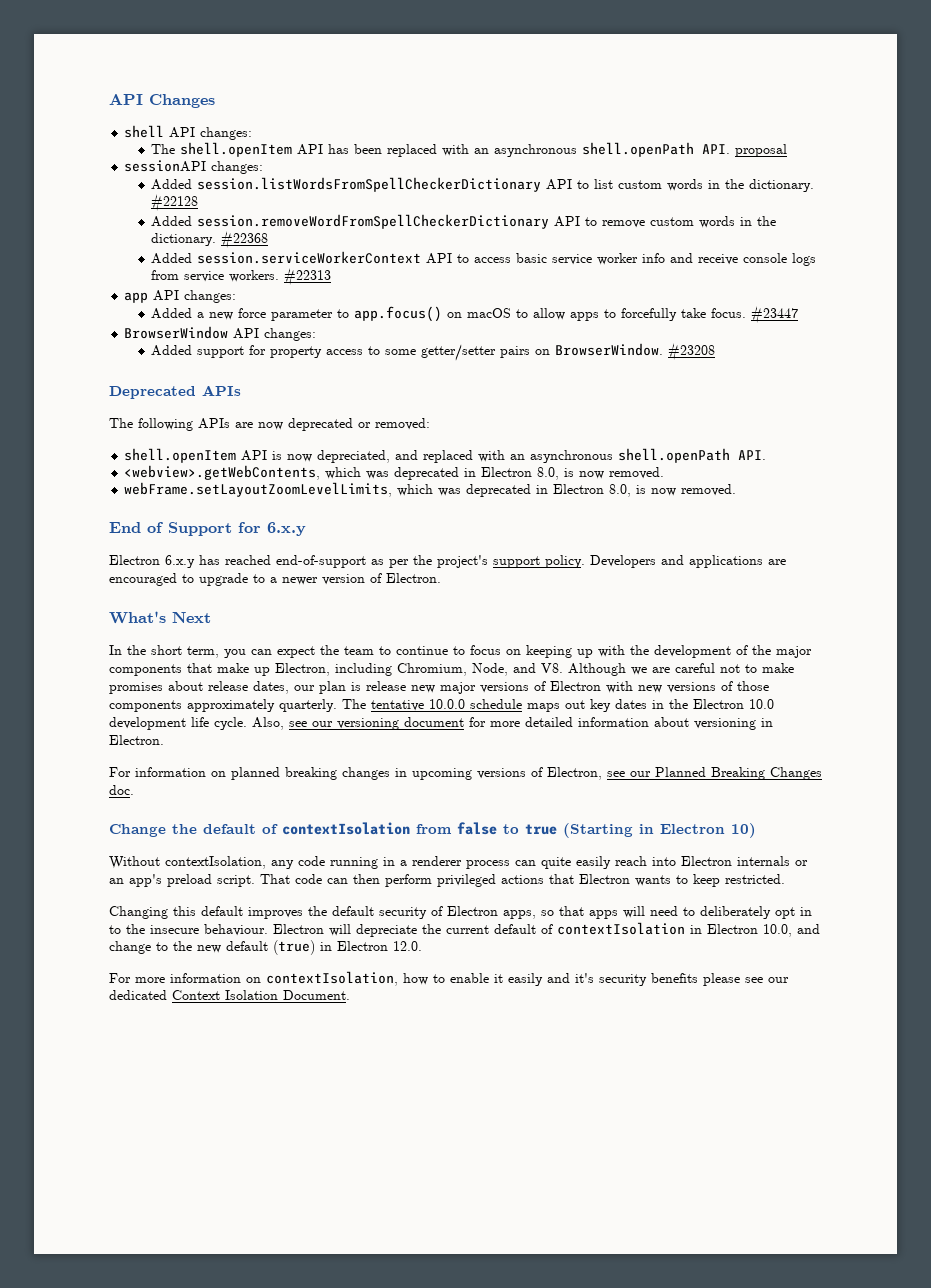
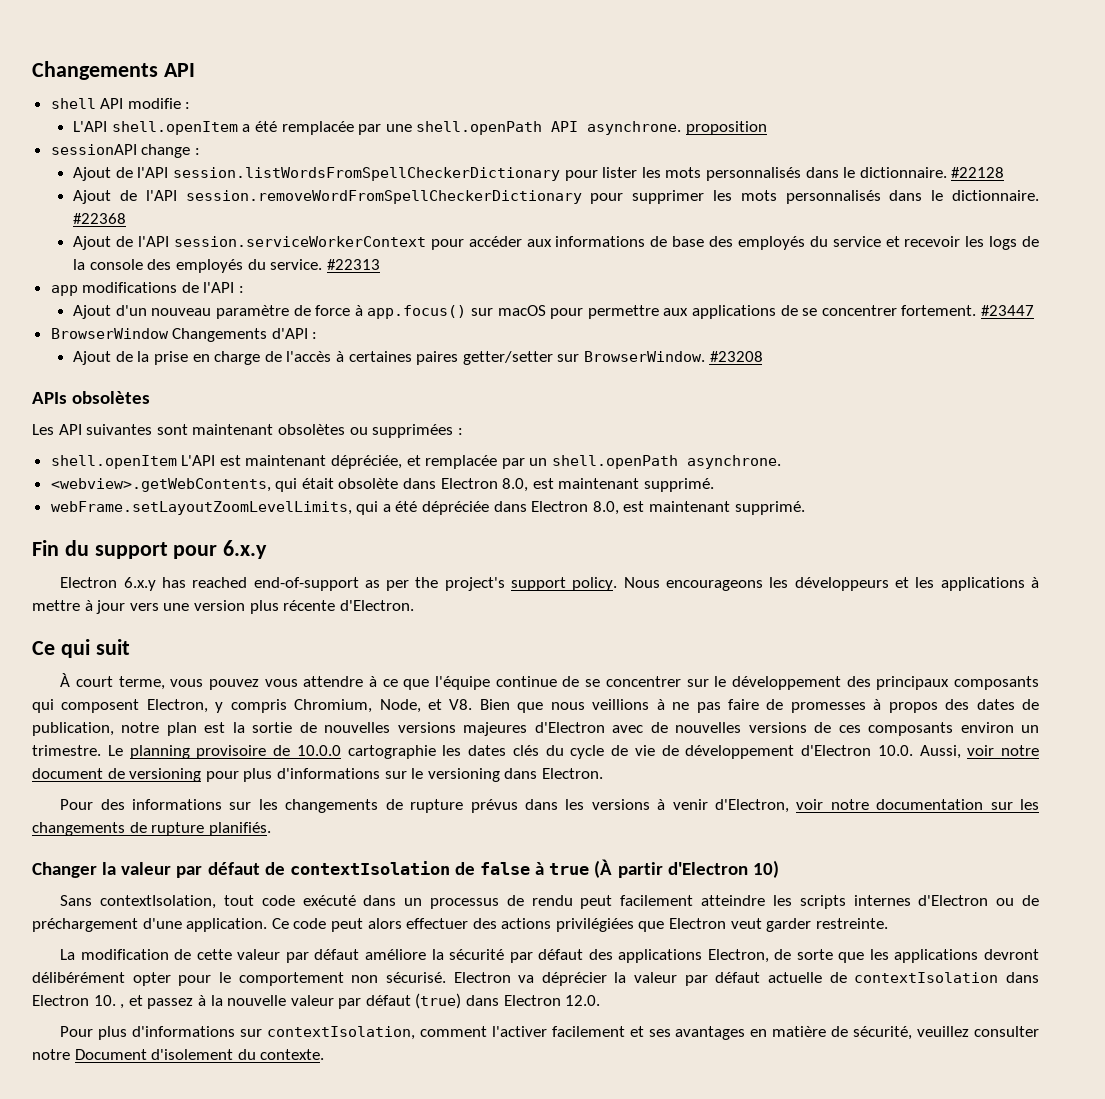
[109,94,215,108] API Changes -> [32,61,195,80] Changements API
[200,127,253,140] [151,142,788,157] [124,160,264,174] [151,177,815,192] [151,194,199,212] [151,214,777,229] [151,231,269,249] [151,251,817,266] [151,268,332,286] [124,290,237,303] [151,306,799,324] [124,326,317,341] [151,344,551,361] changes: // The shell.openItem API has been replaced with an asynchronous shell.openPath API. proposal // sessionAPI changes: // Added session.listWordsFromSpellCheckerDictionary API to list custom words in the dictionary. #22128 // Added session.removeWordFromSpellCheckerDictionary API to remove custom words in the dictionary. #22368 // Added session.serviceWorkerContext API to access basic service worker info and receive console logs from service workers. #22313 // app API changes: // Added a new force parameter to app.focus() on macOS to allow apps to forcefully take focus. #23447 // BrowserWindow API changes: // Added support for property access to some getter/setter pairs on -> [127,98,191,109] [73,121,767,135] [50,144,200,158] [73,167,1005,181] [73,190,1040,204] [73,213,127,224] [73,236,1039,250] [73,259,380,273] [50,282,245,296] [73,305,1034,319] [50,328,318,342] [73,351,580,365] modifie : // L'API shell.openItem a été remplacée par une shell.openPath API asynchrone. proposition // sessionAPI change : // Ajout de l'API session.listWordsFromSpellCheckerDictionary pour lister les mots personnalisés dans le dictionnaire. #22128 // Ajout de l'API session.removeWordFromSpellCheckerDictionary pour supprimer les mots personnalisés dans le dictionnaire. #22368 // Ajout de l'API session.serviceWorkerContext pour accéder aux informations de base des employés du service et recevoir les logs de la console des employés du service. #22313 // app modifications de l'API : // Ajout d'un nouveau paramètre de force à app.focus() sur macOS pour permettre aux applications de se concentrer fortement. #23447 // BrowserWindow Changements d'API : // Ajout de la prise en charge de l'accès à certaines paires getter/setter sur
[109,385,241,399] [109,418,430,431] [124,448,767,463] [124,465,665,480] [124,482,737,497] [109,522,261,536] Deprecated APIs // The following APIs are now deprecated or removed: // shell.openItem API is now depreciated, and replaced with an asynchronous shell.openPath API. // <webview>.getWebContents, which was deprecated in Electron 8.0, is now removed. // webFrame.setLayoutZoomLevelLimits, which was deprecated in Electron 8.0, is now removed. // End of Support for -> [32,391,151,404] [32,424,463,438] [50,455,782,469] [50,478,715,492] [50,501,805,515] [32,540,218,559] APIs obsolètes // Les API suivantes sont maintenant obsolètes ou supprimées : // shell.openItem L'API est maintenant dépréciée, et remplacée par un shell.openPath asynchrone. // <webview>.getWebContents, qui était obsolète dans Electron 8.0, est maintenant supprimé. // webFrame.setLayoutZoomLevelLimits, qui a été dépréciée dans Electron 8.0, est maintenant supprimé. // Fin du support pour
[590,555,786,568] [109,573,441,586] [109,611,211,624] [109,645,812,658] [109,663,794,676] [109,681,769,694] [109,699,774,712] [109,717,773,730] [109,735,164,745] [109,767,822,780] [109,785,134,795] [109,822,756,838] [109,856,808,869] [109,874,785,887] [109,906,812,919] [109,922,820,937] [109,940,422,955] [109,971,789,986] [109,990,350,1000] Developers and applications are encouraged to upgrade to a newer version of Electron. // What's Next // In the short term, you can expect the team to continue to focus on keeping up with the development of the major components that make up Electron, including Chromium, Node, and V8. Although we are careful not to make promises about release dates, our plan is release new major versions of Electron with new versions of those components approximately quarterly. The tentative 10.0.0 schedule maps out key dates in the Electron 10.0 development life cycle. Also, see our versioning document for more detailed information about versioning in Electron. // For information on planned breaking changes in upcoming versions of Electron, see our Planned Breaking Changes doc. // Change the default of contextIsolation from false to true (Starting in Electron 10) // Without contextIsolation, any code running in a renderer process can quite easily reach into Electron internals or an app's preload script. That code can then perform privileged actions that Electron wants to keep restricted. // Changing this default improves the default security of Electron apps, so that apps will need to deliberately opt in to the insecure behaviour. Electron will depreciate the current default of contextIsolation in Electron 10.0, and change to the new default (true) in Electron 12.0. // For more information on contextIsolation, how to enable it easily and it's security benefits please see our dedicated Context Isolation Document. -> [623,577,1039,591] [32,600,414,614] [32,639,130,658] [60,673,1039,690] [32,699,1039,713] [32,722,1040,736] [32,745,1039,759] [32,768,603,782] [60,799,1039,813] [32,822,271,836] [32,859,779,878] [60,895,1039,909] [32,918,888,932] [60,949,1039,963] [32,972,1039,986] [32,993,601,1009] [60,1026,1040,1040] [32,1049,325,1060] Nous encourageons les développeurs et les applications à mettre à jour vers une version plus récente d'Electron. // Ce qui suit // À court terme, vous pouvez vous attendre à ce que l'équipe continue de se concentrer sur le développement des principaux composants qui composent Electron, y compris Chromium, Node, et V8. Bien que nous veillions à ne pas faire de promesses à propos des dates de publication, notre plan est la sortie de nouvelles versions majeures d'Electron avec de nouvelles versions de ces composants environ un trimestre. Le planning provisoire de 10.0.0 cartographie les dates clés du cycle de vie de développement d'Electron 10.0. Aussi, voir notre document de versioning pour plus d'informations sur le versioning dans Electron. // Pour des informations sur les changements de rupture prévus dans les versions à venir d'Electron, voir notre documentation sur les changements de rupture planifiés. // Changer la valeur par défaut de contextIsolation de false à true (À partir d'Electron 10) // Sans contextIsolation, tout code exécuté dans un processus de rendu peut facilement atteindre les scripts internes d'Electron ou de préchargement d'une application. Ce code peut alors effectuer des actions privilégiées que Electron veut garder restreinte. // La modification de cette valeur par défaut améliore la sécurité par défaut des applications Electron, de sorte que les applications devront délibérément opter pour le comportement non sécurisé. Electron va déprécier la valeur par défaut actuelle de contextIsolation dans Electron 10. , et passez à la nouvelle valeur par défaut (true) dans Electron 12.0. // Pour plus d'informations sur contextIsolation, comment l'activer facilement et ses avantages en matière de sécurité, veuillez consulter notre Document d'isolement du contexte.

